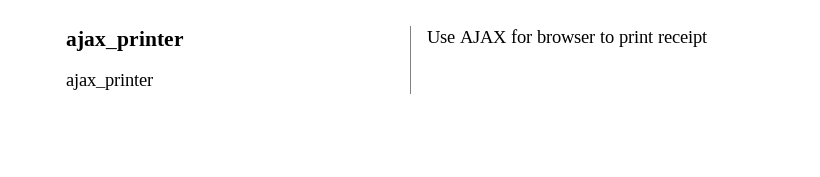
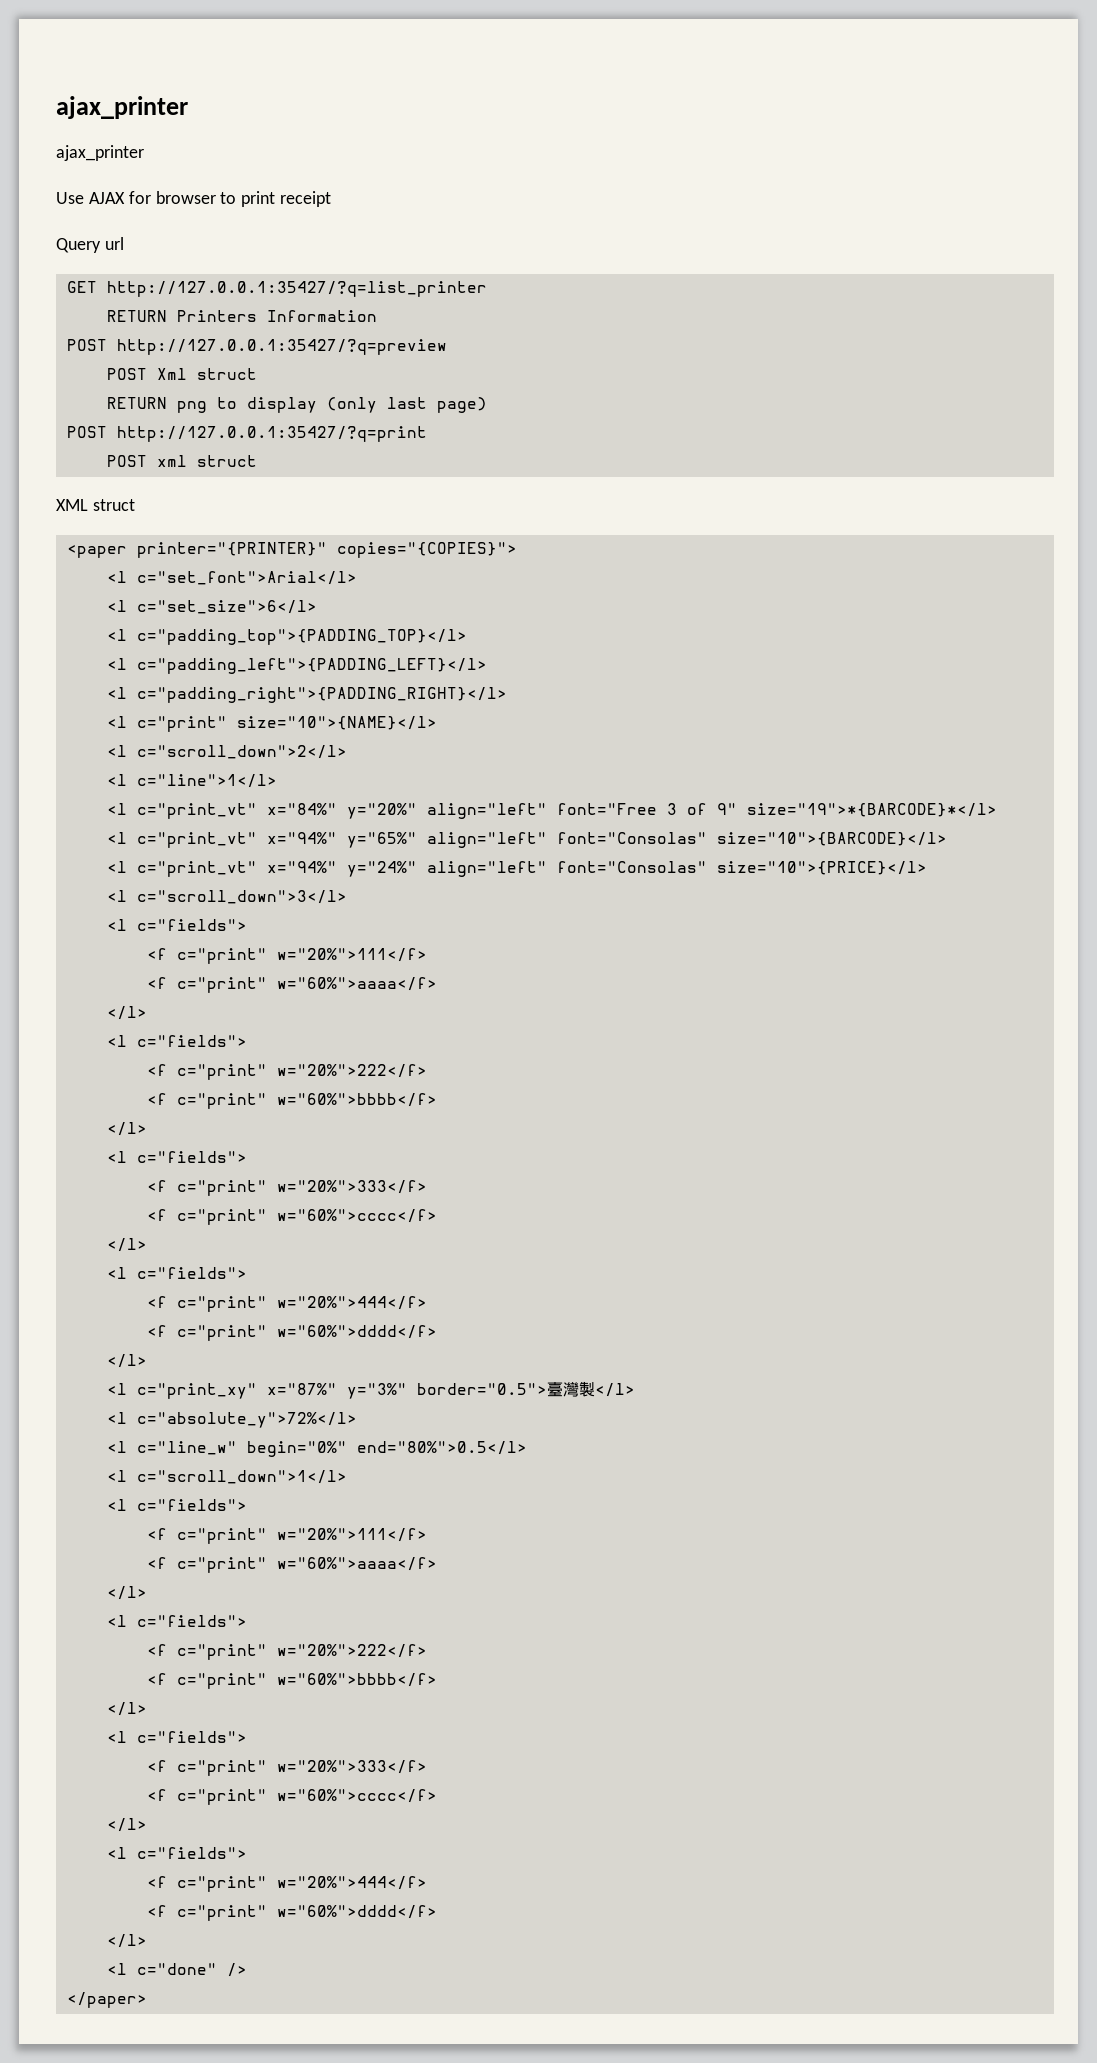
(708, 39) none -> [56,237,124,253] [66,281,487,297] [106,310,377,322] [66,339,447,355] [106,368,257,380] [106,397,487,413] [66,426,427,442] [106,455,257,467] [56,499,135,511] [66,542,517,558] [106,571,357,585] [106,600,317,614] [106,629,467,645] [106,658,487,674] [106,687,507,703] [106,716,437,732] [106,745,347,759] [106,774,277,788] [106,803,997,819] [106,832,947,848] [106,861,927,877] [106,890,347,904] [106,919,247,931] [146,948,427,964] [146,977,437,993] [106,1006,147,1020] [106,1035,247,1047] [146,1064,427,1080] [146,1093,437,1109] [106,1122,147,1136] [106,1151,247,1163] [146,1180,427,1196] [146,1209,437,1225] [106,1238,147,1252] [106,1267,247,1279] [146,1296,427,1312] [146,1325,437,1341] [106,1354,147,1368] [106,1381,635,1399] [106,1412,357,1428] [106,1441,527,1457] [106,1470,347,1484] [106,1499,247,1511] [146,1528,427,1544] [146,1557,437,1573] [106,1586,147,1600] [106,1615,247,1627] [146,1644,427,1660] [146,1673,437,1689] [106,1702,147,1716] [106,1731,247,1743] [146,1760,427,1776] [146,1789,437,1805] [106,1818,147,1832] [106,1847,247,1859] [146,1876,427,1892] [146,1905,437,1921] [106,1934,147,1948] [106,1963,247,1977] [66,1992,147,2008] // Query url // GET http://127.0.0.1:35427/?q=list_printer // RETURN Printers Information // POST http://127.0.0.1:35427/?q=preview // POST Xml struct // RETURN png to display (only last page) // POST http://127.0.0.1:35427/?q=print // POST xml struct // XML struct // <paper printer="{PRINTER}" copies="{COPIES}"> // <l c="set_font">Arial</l> // <l c="set_size">6</l> // <l c="padding_top">{PADDING_TOP}</l> // <l c="padding_left">{PADDING_LEFT}</l> // <l c="padding_right">{PADDING_RIGHT}</l> // <l c="print" size="10">{NAME}</l> // <l c="scroll_down">2</l> // <l c="line">1</l> // <l c="print_vt" x="84%" y="20%" align="left" font="Free 3 of 9" size="19">*{BARCODE}*</l> // <l c="print_vt" x="94%" y="65%" align="left" font="Consolas" size="10">{BARCODE}</l> // <l c="print_vt" x="94%" y="24%" align="left" font="Consolas" size="10">{PRICE}</l> // <l c="scroll_down">3</l> // <l c="fields"> // <f c="print" w="20%">111</f> // <f c="print" w="60%">aaaa</f> // </l> // <l c="fields"> // <f c="print" w="20%">222</f> // <f c="print" w="60%">bbbb</f> // </l> // <l c="fields"> // <f c="print" w="20%">333</f> // <f c="print" w="60%">cccc</f> // </l> // <l c="fields"> // <f c="print" w="20%">444</f> // <f c="print" w="60%">dddd</f> // </l> // <l c="print_xy" x="87%" y="3%" border="0.5">臺灣製</l> // <l c="absolute_y">72%</l> // <l c="line_w" begin="0%" end="80%">0.5</l> // <l c="scroll_down">1</l> // <l c="fields"> // <f c="print" w="20%">111</f> // <f c="print" w="60%">aaaa</f> // </l> // <l c="fields"> // <f c="print" w="20%">222</f> // <f c="print" w="60%">bbbb</f> // </l> // <l c="fields"> // <f c="print" w="20%">333</f> // <f c="print" w="60%">cccc</f> // </l> // <l c="fields"> // <f c="print" w="20%">444</f> // <f c="print" w="60%">dddd</f> // </l> // <l c="done" /> // </paper>

